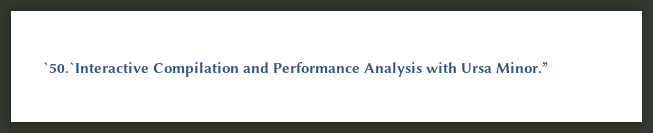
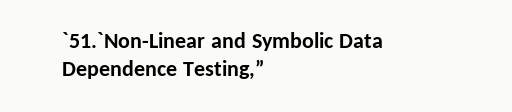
[43,62,549,77] `50.`Interactive Compilation and Performance Analysis with Ursa Minor.” -> [62,32,383,51] [62,59,265,80] `51.`Non-Linear and Symbolic Data Dependence Testing,”

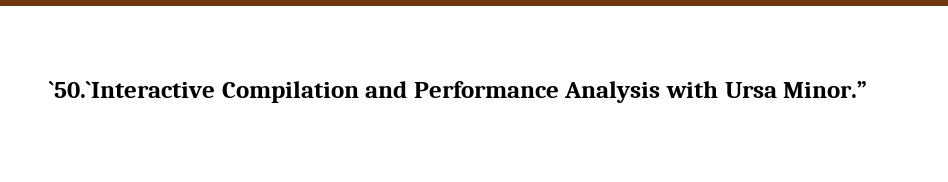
[62,32,383,51] [62,59,265,80] `51.`Non-Linear and Symbolic Data Dependence Testing,” -> [49,81,868,103] `50.`Interactive Compilation and Performance Analysis with Ursa Minor.”

